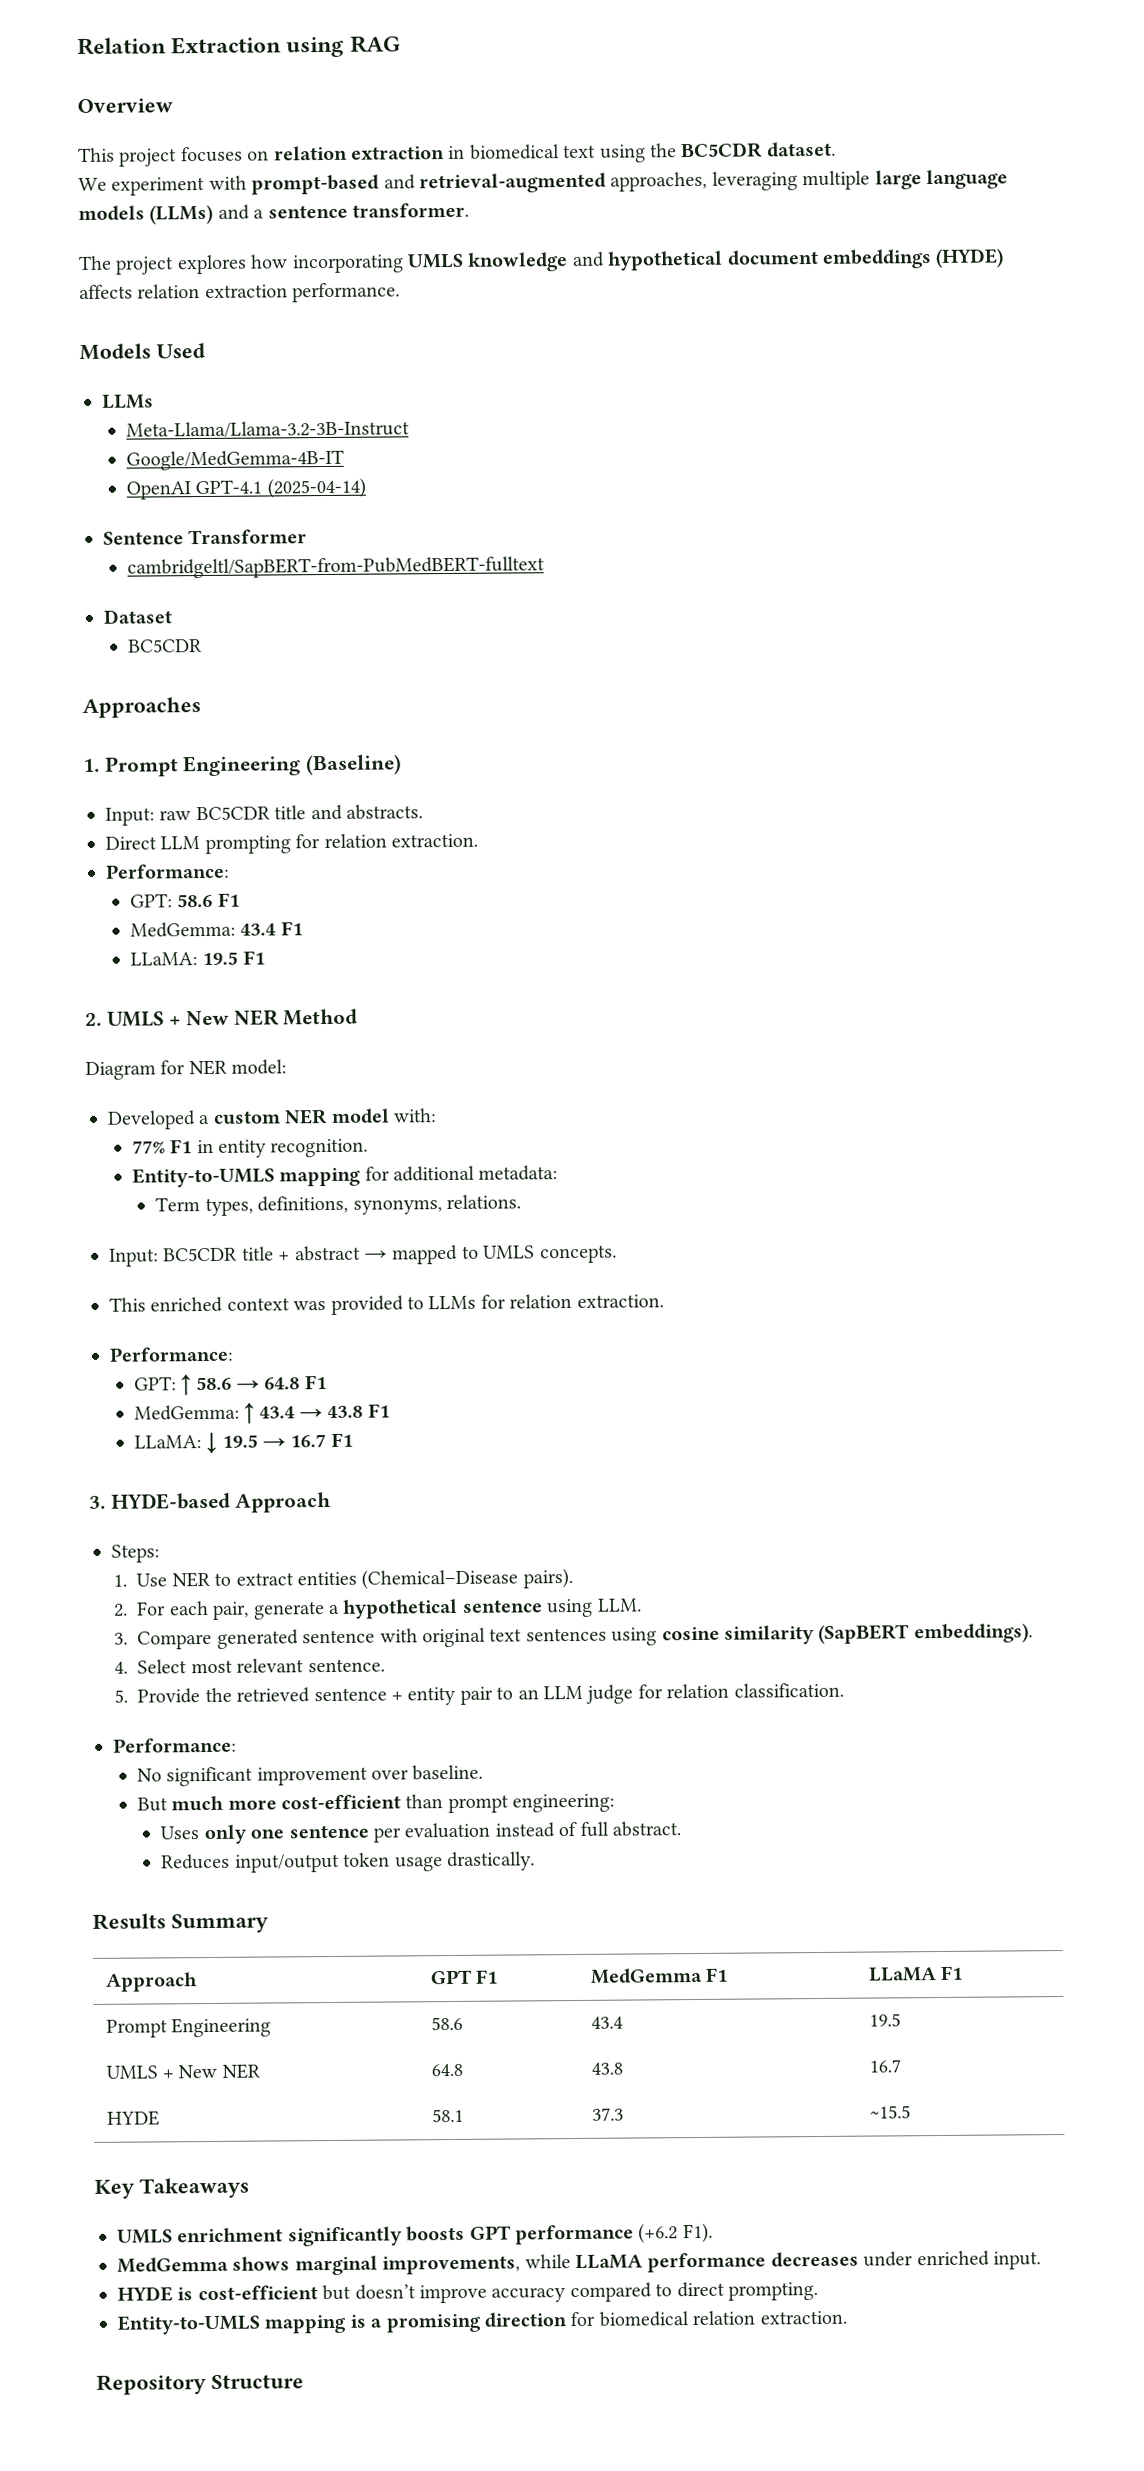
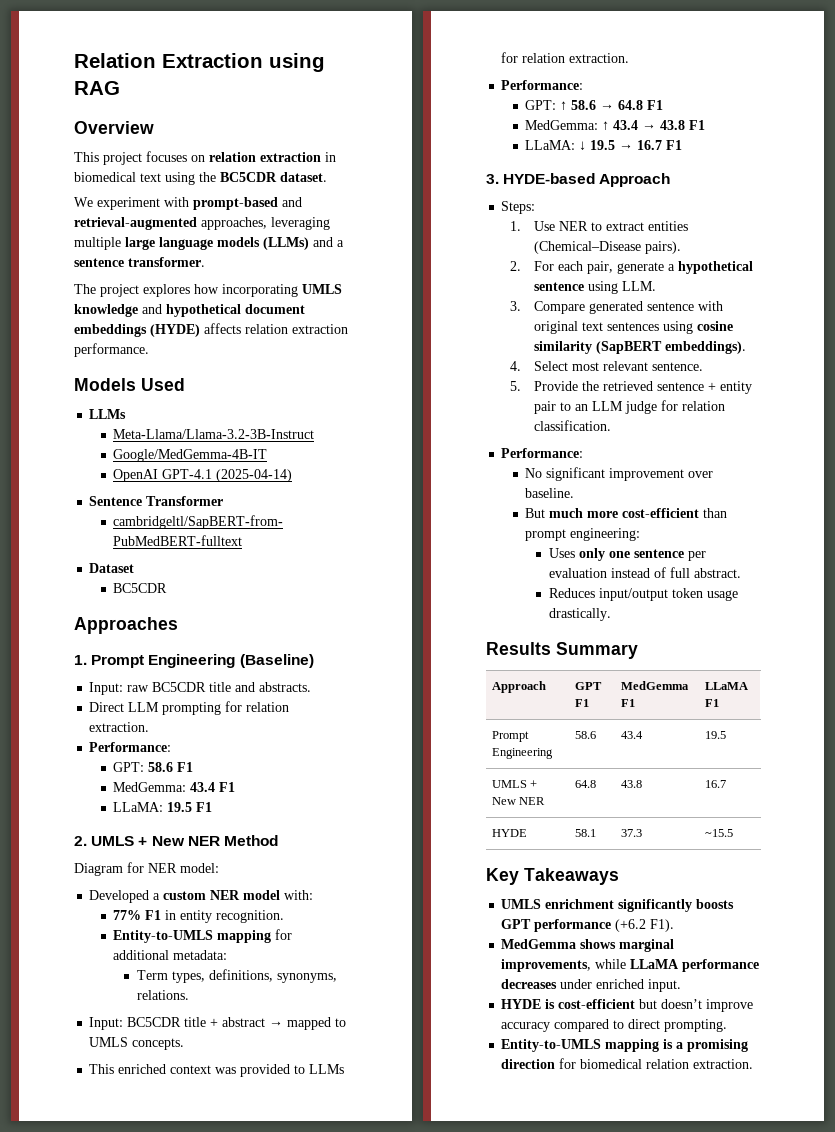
[96,2374,304,2395] // Repository Structure -> (754, 1064) none

